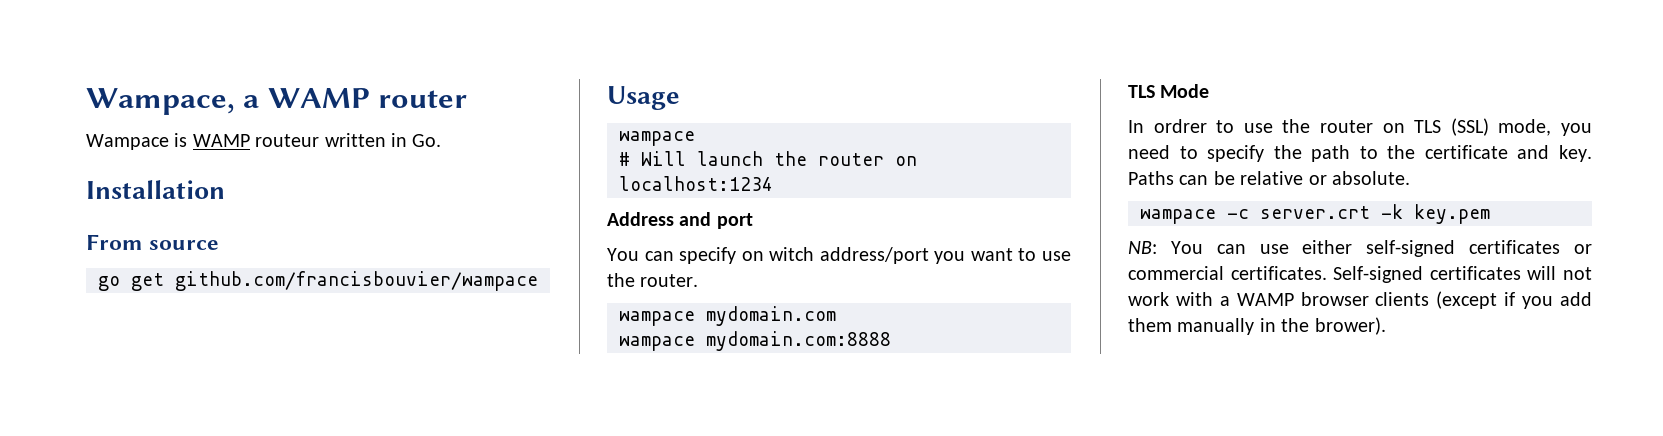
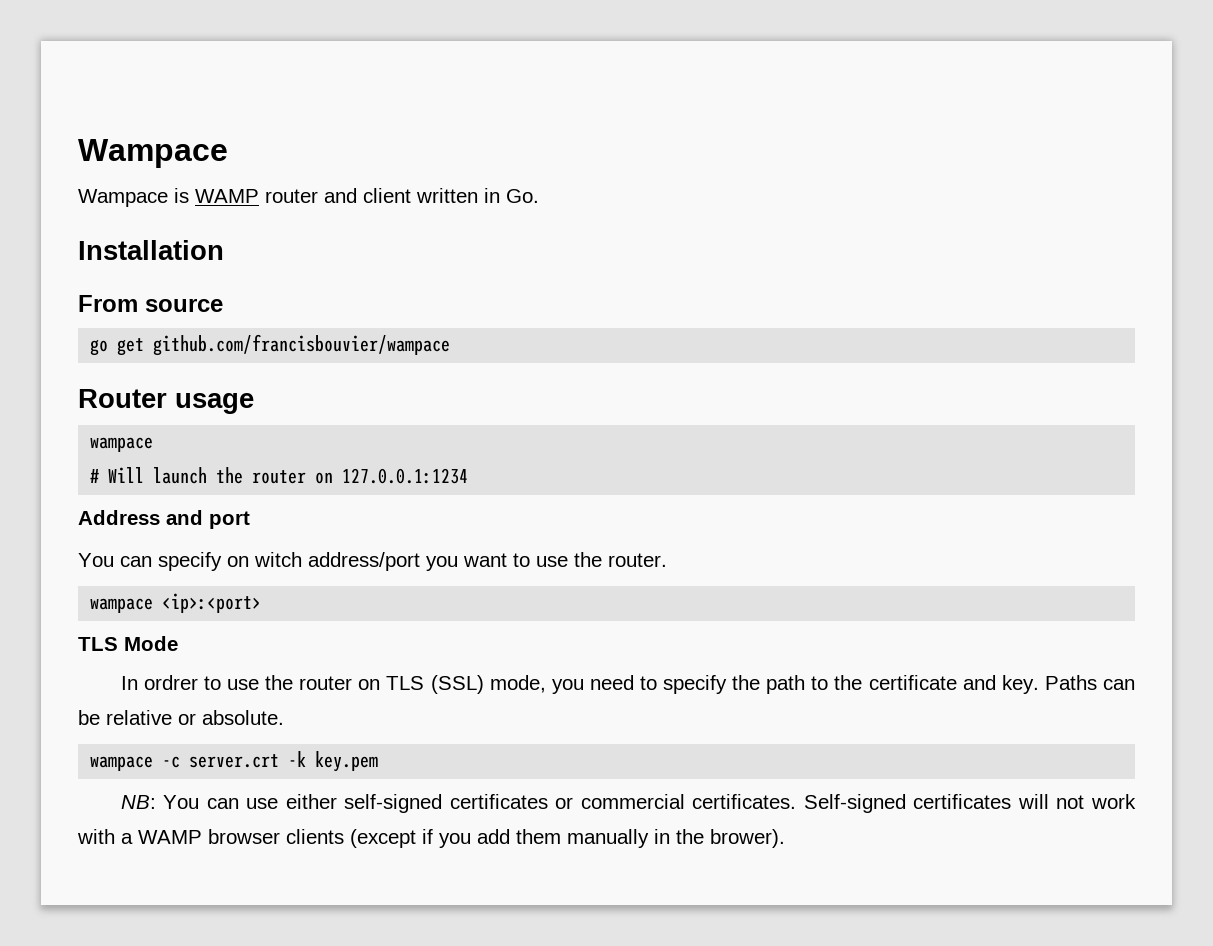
[86,88,468,115] Wampace, a WAMP router -> [78,139,228,168] Wampace
[255,134,320,147] routeur -> [265,188,411,203] router and client
[607,86,680,110] Usage -> [78,389,254,414] Router usage
[619,176,773,191] localhost:1234 -> [342,468,469,484] 127.0.0.1:1234
[706,306,836,326] [619,331,891,351] mydomain.com // wampace mydomain.com:8888 -> [162,593,262,613] <ip>:<port>

